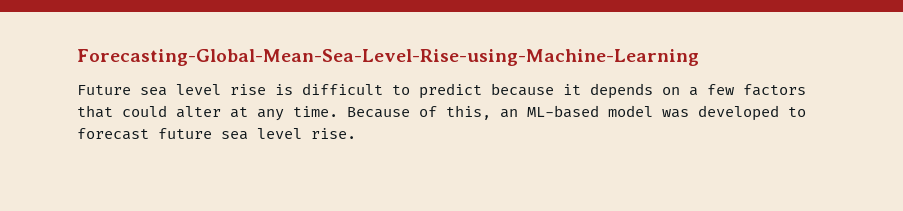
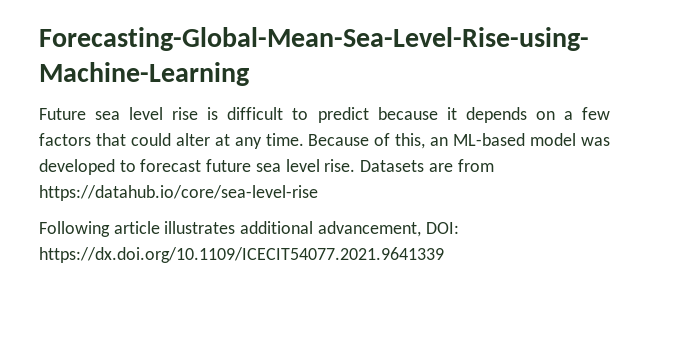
(356, 133) none -> [360,159,494,172] [39,185,318,201] [39,221,459,237] [39,247,444,263] Datasets are from https://datahub.io/core/sea-level-rise // Following article illustrates additional advancement, DOI: https://dx.doi.org/10.1109/ICECIT54077.2021.9641339

